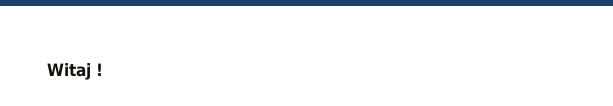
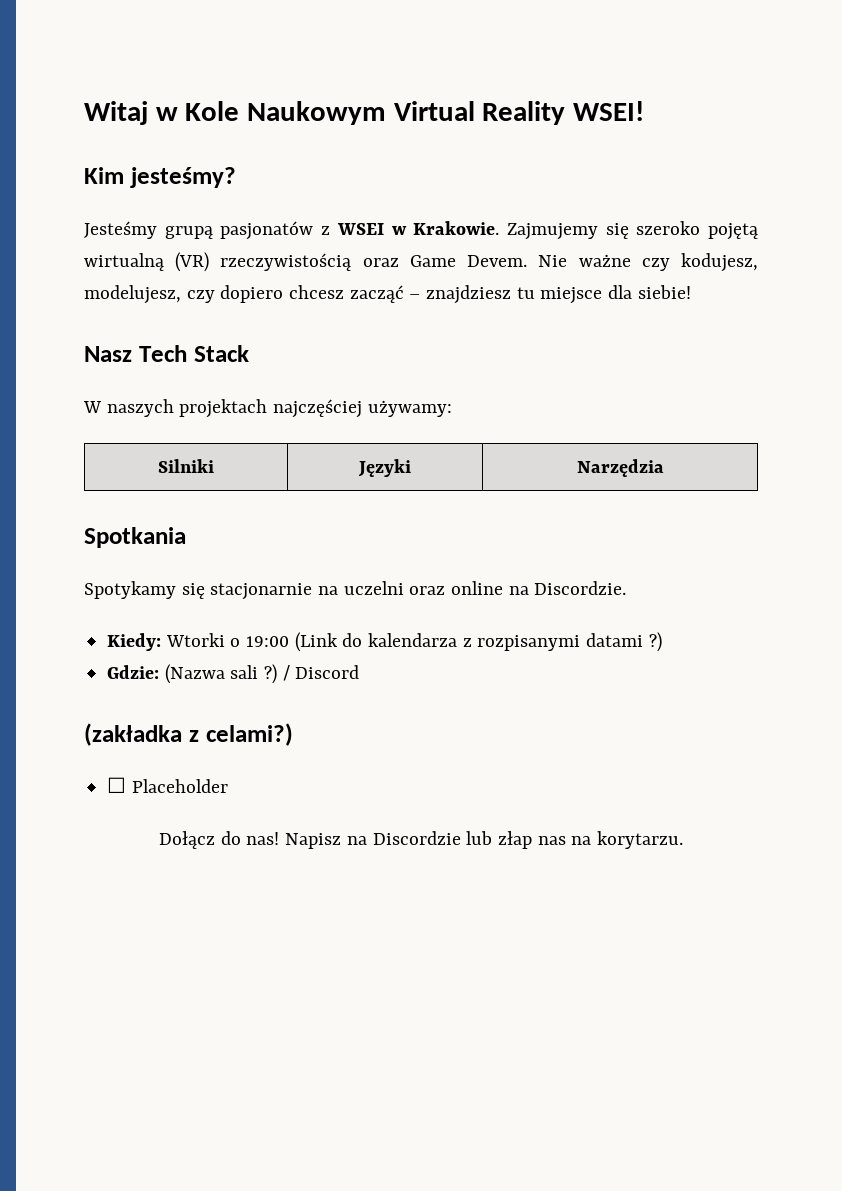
[96,63,103,76] ! -> [155,101,645,125] [84,167,236,188] [84,221,758,240] [84,252,758,272] [84,285,691,304] [84,345,249,362] [83,399,452,418] [158,459,214,473] [358,459,411,477] [576,459,664,477] [84,527,186,548] [84,581,627,600] [107,632,662,652] [107,664,360,684] [84,723,293,746] [107,777,228,793] [159,831,683,849] w Kole Naukowym Virtual Reality WSEI! // Kim jesteśmy? // Jesteśmy grupą pasjonatów z WSEI w Krakowie. Zajmujemy się szeroko pojętą wirtualną (VR) rzeczywistością oraz Game Devem. Nie ważne czy kodujesz, modelujesz, czy dopiero chcesz zacząć – znajdziesz tu miejsce dla siebie! // Nasz Tech Stack // W naszych projektach najczęściej używamy: // Silniki | Języki | Narzędzia // Spotkania // Spotykamy się stacjonarnie na uczelni oraz online na Discordzie. // Kiedy: Wtorki o 19:00 (Link do kalendarza z rozpisanymi datami ?) // Gdzie: (Nazwa sali ?) / Discord // (zakładka z celami?) // ☐ Placeholder // Dołącz do nas! Napisz na Discordzie lub złap nas na korytarzu.

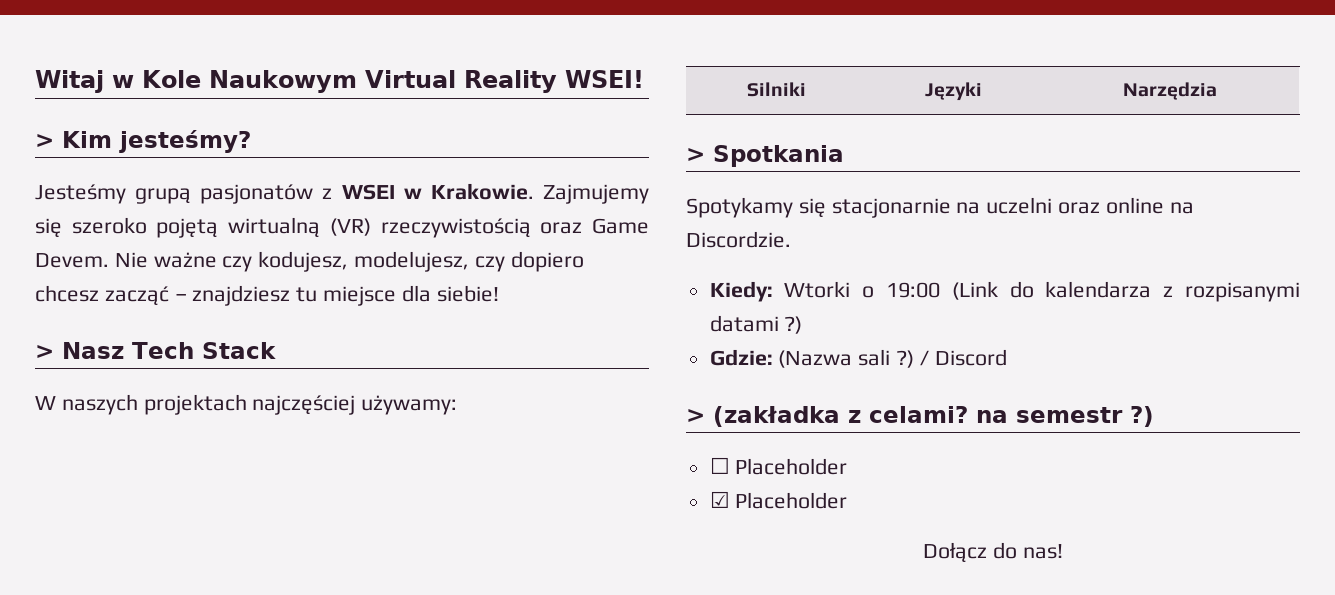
(645, 111) none -> [35,134,54,148] >
(691, 292) none -> [35,345,54,359] >
(664, 468) none -> [686,148,705,162] >
(360, 672) none -> [686,409,705,423] >
[205,723,293,746] celami?) -> [869,406,1154,427] celami? na semestr ?)
(228, 786) none -> [709,491,848,509] // ☑ Placeholder
[285,831,683,849] Napisz na Discordzie lub złap nas na korytarzu. -> (1063, 551) none

